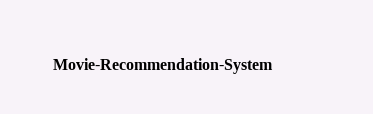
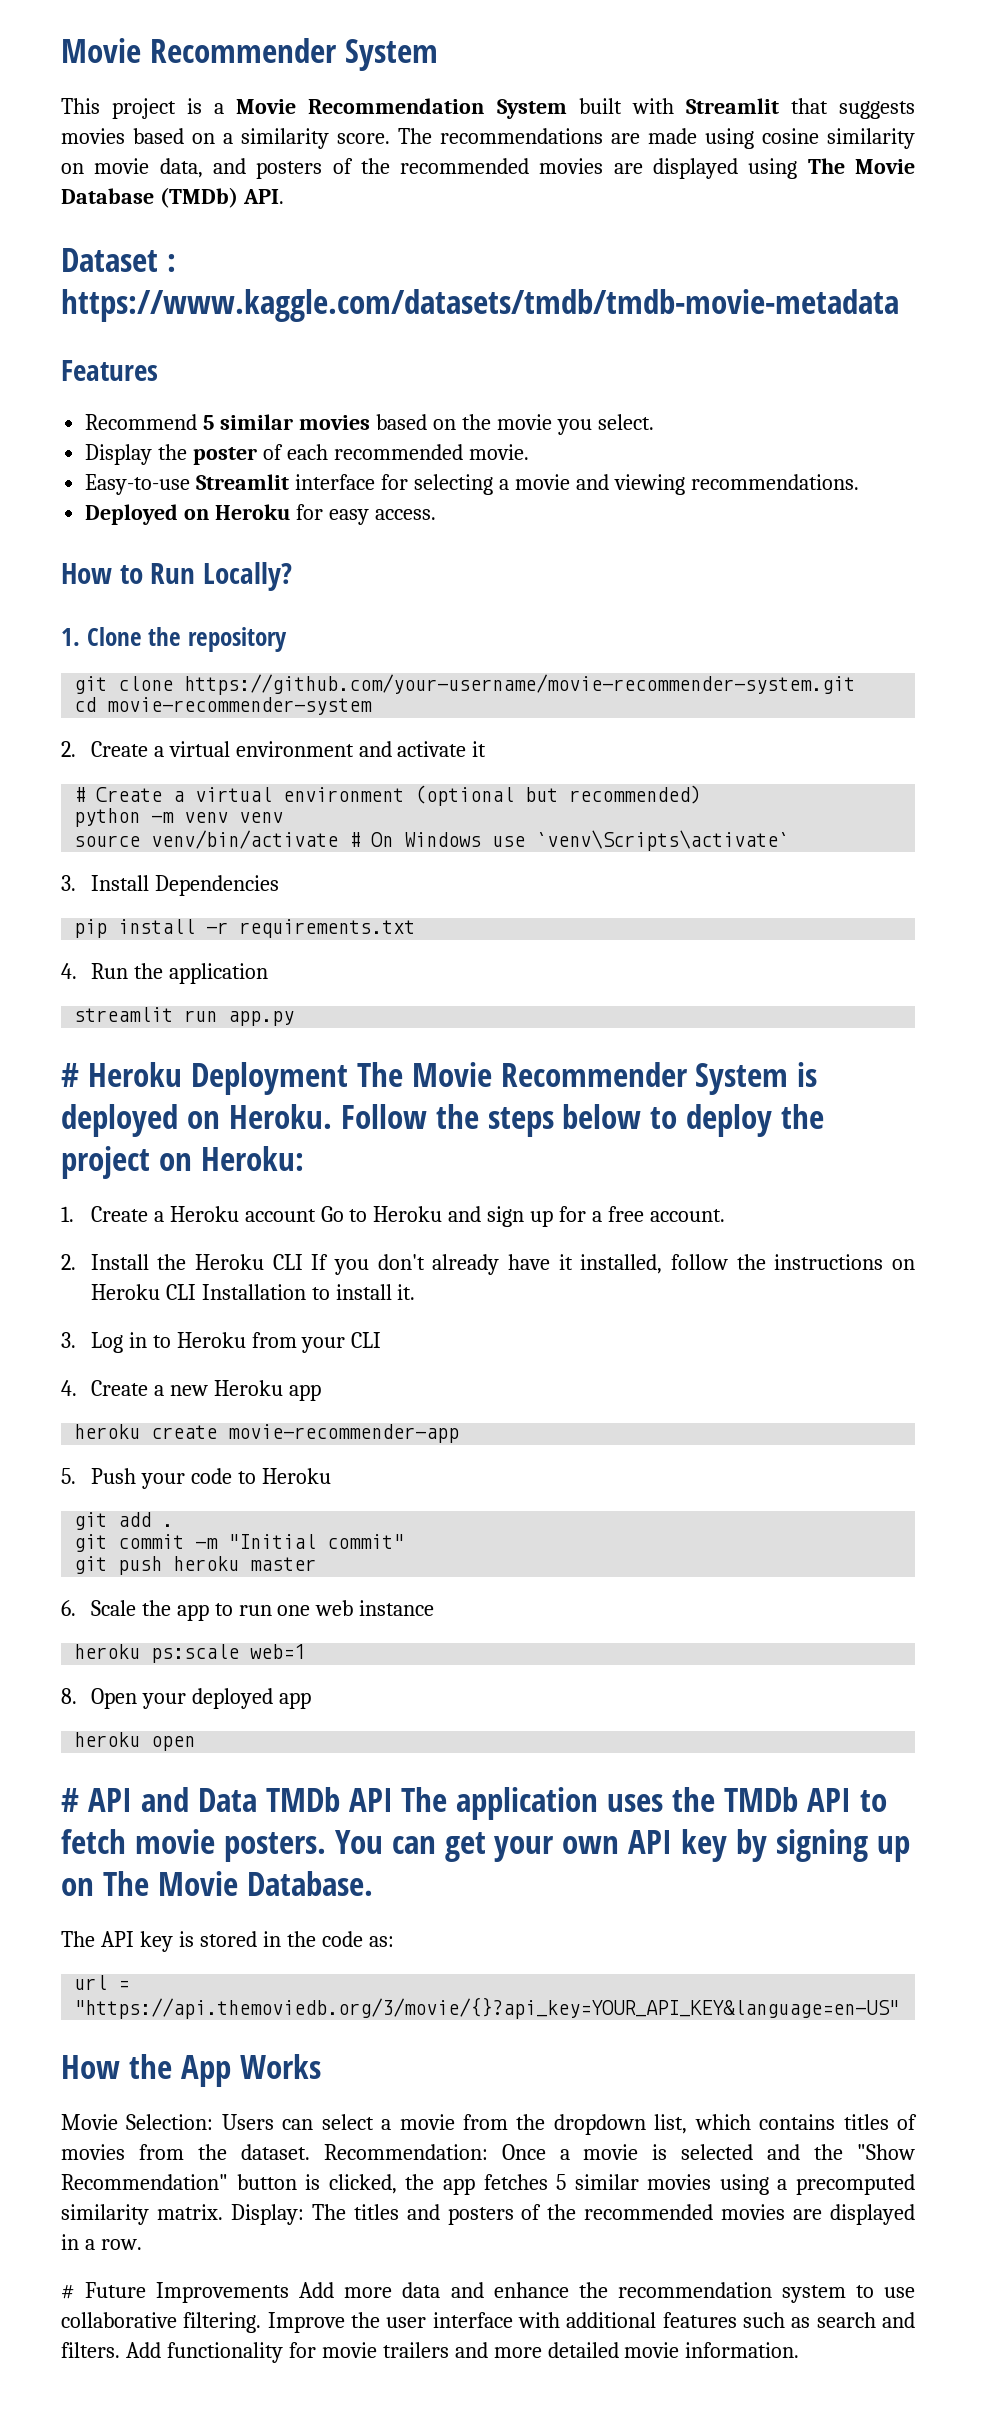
[53,58,273,74] Movie-Recommendation-System -> [61,38,438,71] [61,98,916,119] [61,128,915,149] [61,158,915,179] [61,187,284,208] [61,248,176,272] [61,289,899,322] [61,360,158,381] [85,414,654,435] [85,444,529,465] [85,474,859,495] [85,504,436,525] [61,562,293,591] [61,627,287,652] [74,674,856,695] [74,697,373,715] [61,741,487,757] [74,785,702,806] [74,808,284,827] [74,830,790,851] [61,875,279,896] [74,919,416,938] [61,963,268,984] [74,1007,295,1026] [61,1062,818,1095] [61,1104,825,1137] [61,1146,304,1179] [61,1206,725,1227] [61,1254,916,1275] [90,1284,416,1300] [61,1332,382,1353] [61,1380,321,1401] [74,1424,460,1443] [61,1468,331,1489] [74,1512,174,1530] [74,1534,405,1552] [74,1556,317,1575] [61,1600,435,1621] [74,1644,306,1663] [61,1688,311,1709] [74,1732,196,1751] [61,1787,887,1820] [61,1829,910,1862] [61,1871,373,1896] [61,1931,394,1952] [74,1975,130,1990] [74,1997,900,2019] [61,2054,321,2087] [61,2114,918,2135] [61,2144,915,2160] [61,2174,916,2195] [61,2204,915,2225] [61,2234,142,2250] [61,2282,916,2303] [61,2312,916,2333] [61,2342,800,2363] Movie Recommender System // This project is a Movie Recommendation System built with Streamlit that suggests movies based on a similarity score. The recommendations are made using cosine similarity on movie data, and posters of the recommended movies are displayed using The Movie Database (TMDb) API. // Dataset : https://www.kaggle.com/datasets/tmdb/tmdb-movie-metadata // Features // Recommend 5 similar movies based on the movie you select. // Display the poster of each recommended movie. // Easy-to-use Streamlit interface for selecting a movie and viewing recommendations. // Deployed on Heroku for easy access. // How to Run Locally? // 1. Clone the repository // git clone https://github.com/your-username/movie-recommender-system.git // cd movie-recommender-system // 2. Create a virtual environment and activate it // # Create a virtual environment (optional but recommended) // python -m venv venv // source venv/bin/activate # On Windows use `venv\Scripts\activate` // 3. Install Dependencies // pip install -r requirements.txt // 4. Run the application // streamlit run app.py // # Heroku Deployment The Movie Recommender System is deployed on Heroku. Follow the steps below to deploy the project on Heroku: // 1. Create a Heroku account Go to Heroku and sign up for a free account. // 2. Install the Heroku CLI If you don't already have it installed, follow the instructions on Heroku CLI Installation to install it. // 3. Log in to Heroku from your CLI // 4. Create a new Heroku app // heroku create movie-recommender-app // 5. Push your code to Heroku // git add . // git commit -m "Initial commit" // git push heroku master // 6. Scale the app to run one web instance // heroku ps:scale web=1 // 8. Open your deployed app // heroku open // # API and Data TMDb API The application uses the TMDb API to fetch movie posters. You can get your own API key by signing up on The Movie Database. // The API key is stored in the code as: // url = "https://api.themoviedb.org/3/movie/{}?api_key=YOUR_API_KEY&language=en-US" // How the App Works // Movie Selection: Users can select a movie from the dropdown list, which contains titles of movies from the dataset. Recommendation: Once a movie is selected and the "Show Recommendation" button is clicked, the app fetches 5 similar movies using a precomputed similarity matrix. Display: The titles and posters of the recommended movies are displayed in a row. // # Future Improvements Add more data and enhance the recommendation system to use collaborative filtering. Improve the user interface with additional features such as search and filters. Add functionality for movie trailers and more detailed movie information.

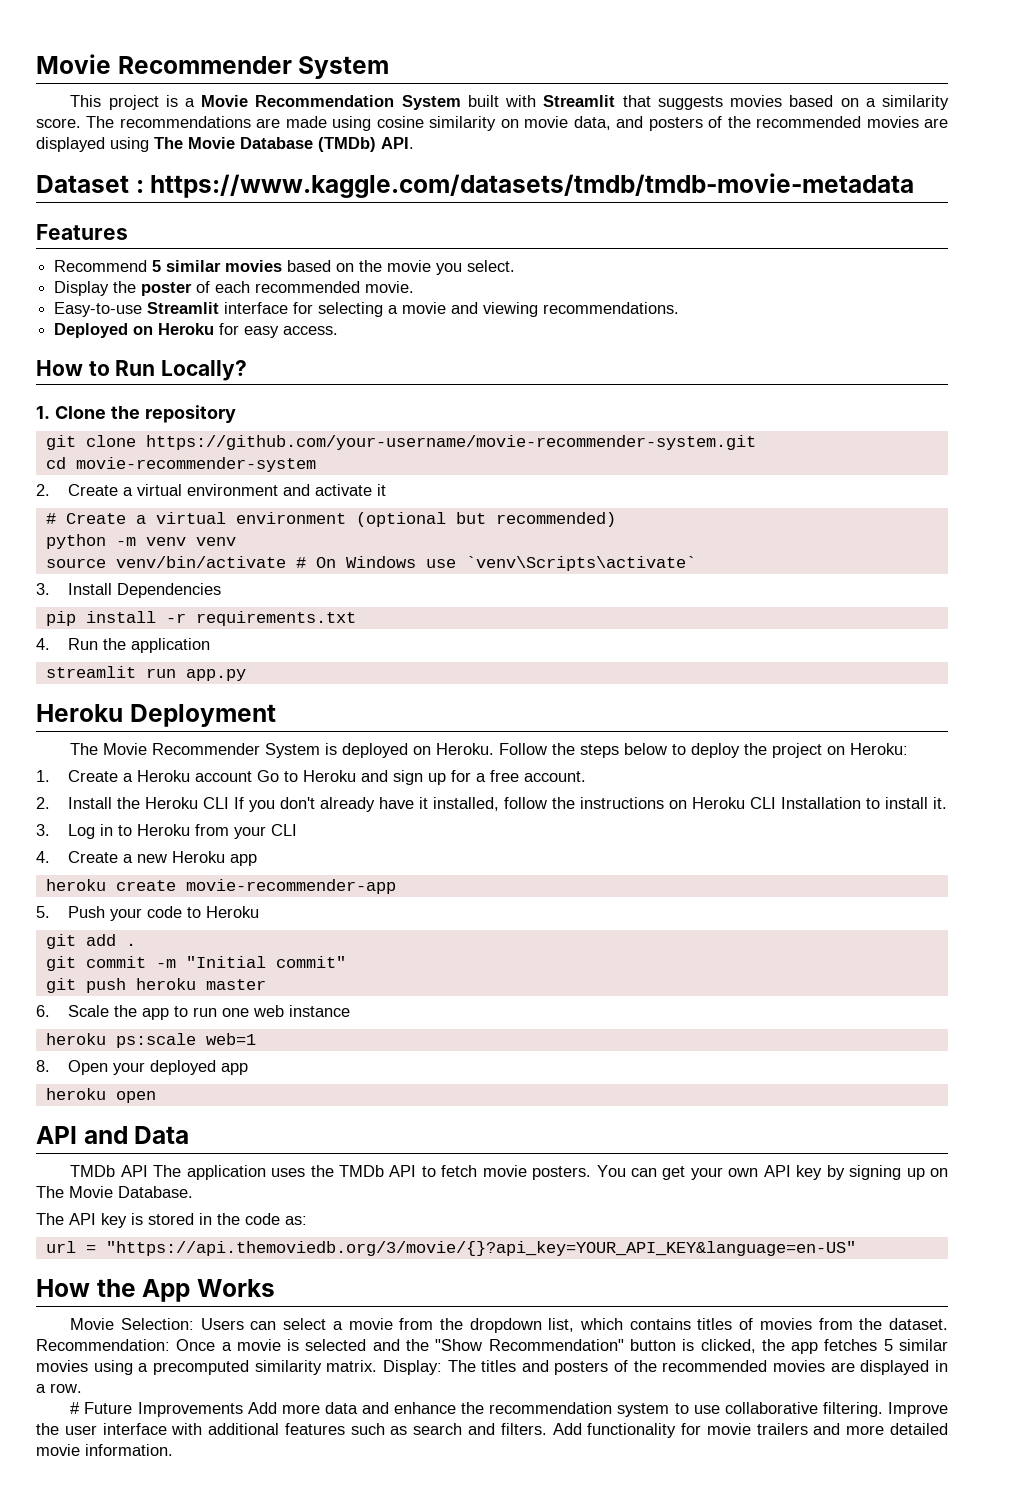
[61,1063,79,1087] # -> (246, 675) none
(348, 1078) none -> (276, 715) //
[61,1788,79,1812] # -> (156, 1097) none
(257, 1800) none -> (190, 1135) //

